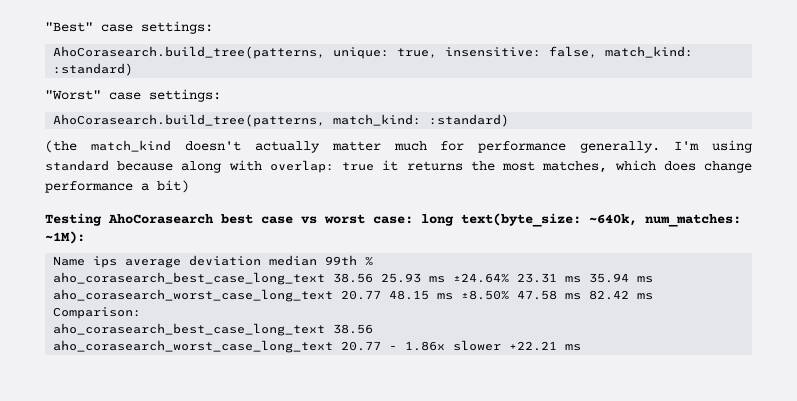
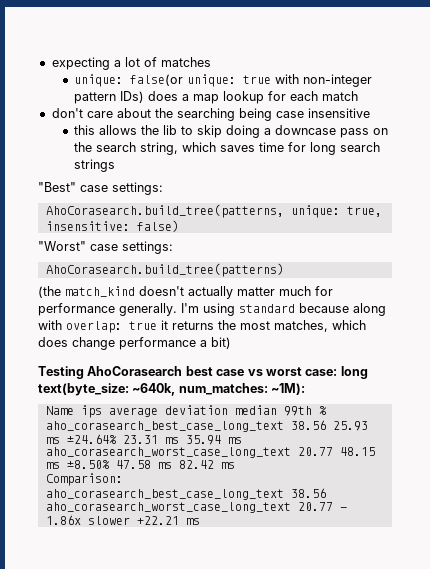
(45, 27) none -> [51,57,211,70] [74,74,373,87] [74,91,359,104] [51,108,370,121] [74,125,389,138] [74,142,381,155] [74,159,116,172] expecting a lot of matches // unique: false(or unique: true with non-integer pattern IDs) does a map lookup for each match // don't care about the searching being case insensitive // this allows the lib to skip doing a downcase pass on the search string, which saves time for long search strings //
[549,46,694,58] [53,63,134,76] false, match_kind: :standard) -> [136,220,179,232] false)
[53,114,510,127] AhoCorasearch.build_tree(patterns, match_kind: :standard) -> [45,263,284,277] AhoCorasearch.build_tree(patterns)

